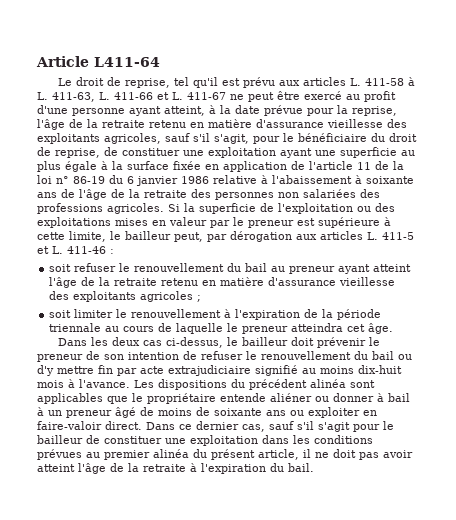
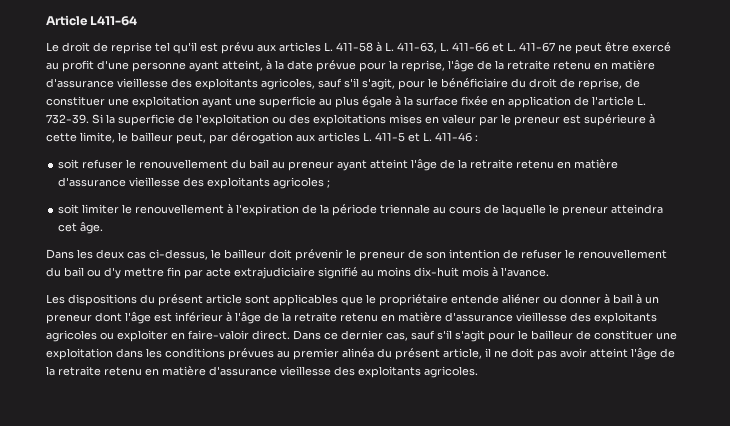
[124,78,170,88] reprise, -> [111,42,152,54] reprise
[357,161,404,170] [37,175,414,186] [37,189,380,200] [37,203,164,214] 11 de la loi n° 86-19 du 6 janvier 1986 relative à l'abaissement à soixante ans de l'âge de la retraite des personnes non salariées des professions agricoles. -> [637,96,646,105] [46,114,89,124] L. 732-39.
(130, 383) none -> (549, 272) //
[249,379,346,390] précédent alinéa -> [158,294,242,306] présent article
[115,407,286,418] âgé de moins de soixante ans -> [95,312,657,324] [46,330,97,342] dont l'âge est inférieur à l'âge de la retraite retenu en matière d'assurance vieillesse des exploitants agricoles
[190,463,314,474] à l'expiration du bail. -> [104,366,478,378] retenu en matière d'assurance vieillesse des exploitants agricoles.

